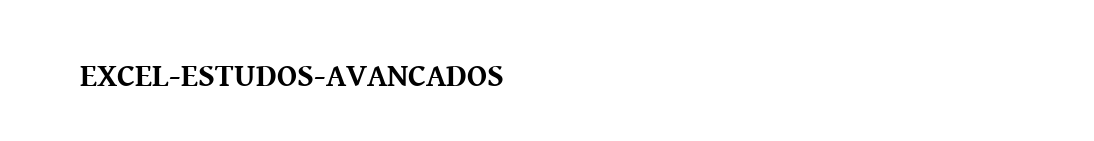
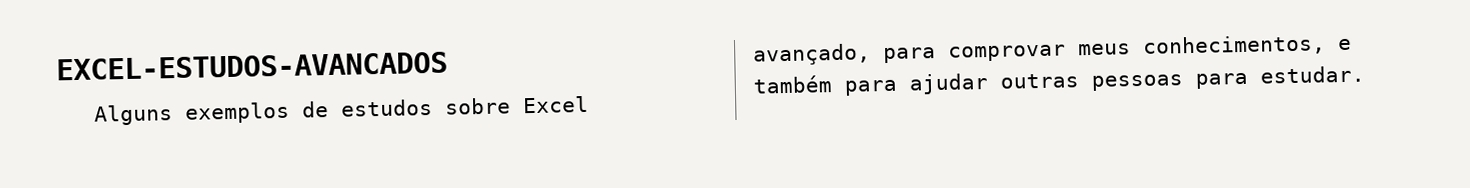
(504, 75) none -> [94,95,590,126] [753,34,1352,66] [753,65,1365,96] // Alguns exemplos de estudos sobre Excel avançado, para comprovar meus conhecimentos, e também para ajudar outras pessoas para estudar.

